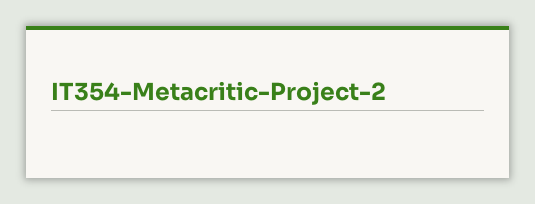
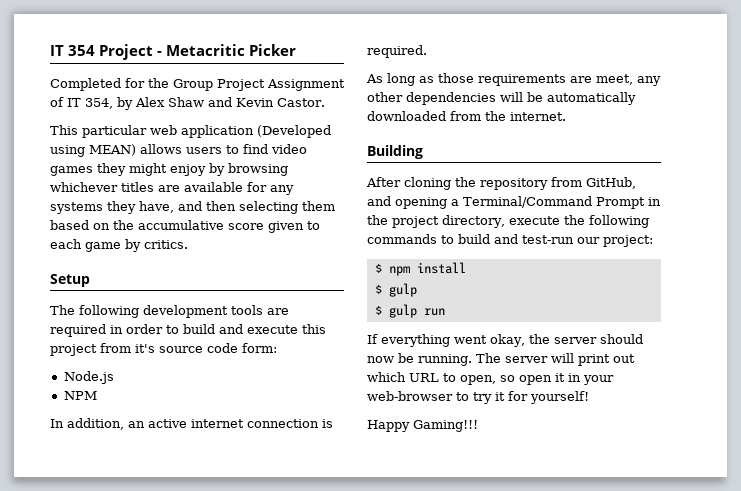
[51,81,386,105] IT354-Metacritic-Project-2 -> [50,44,297,60] [50,78,345,91] [50,97,325,110] [50,125,331,138] [50,144,307,157] [50,163,288,176] [50,182,294,195] [50,201,335,214] [50,220,320,233] [50,239,188,252] [50,274,90,287] [50,305,289,318] [50,324,326,337] [50,343,277,356] [63,371,114,384] [63,391,97,400] [50,418,333,430] [367,45,427,58] [366,73,661,86] [367,92,636,105] [367,111,566,121] [367,145,423,159] [366,177,636,190] [367,196,661,209] [367,215,649,228] [367,234,653,247] [374,262,466,276] [374,283,417,297] [374,304,445,318] [367,334,643,347] [367,353,635,366] [367,372,614,385] [367,391,589,404] [367,420,478,432] IT 354 Project - Metacritic Picker // Completed for the Group Project Assignment of IT 354, by Alex Shaw and Kevin Castor. // This particular web application (Developed using MEAN) allows users to find video games they might enjoy by browsing whichever titles are available for any systems they have, and then selecting them based on the accumulative score given to each game by critics. // Setup // The following development tools are required in order to build and execute this project from it's source code form: // Node.js // NPM // In addition, an active internet connection is required. // As long as those requirements are meet, any other dependencies will be automatically downloaded from the internet. // Building // After cloning the repository from GitHub, and opening a Terminal/Command Prompt in the project directory, execute the following commands to build and test-run our project: // $ npm install // $ gulp // $ gulp run // If everything went okay, the server should now be running. The server will print out which URL to open, so open it in your web-browser to try it for yourself! // Happy Gaming!!!

